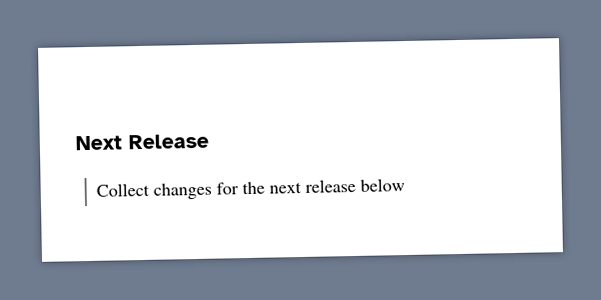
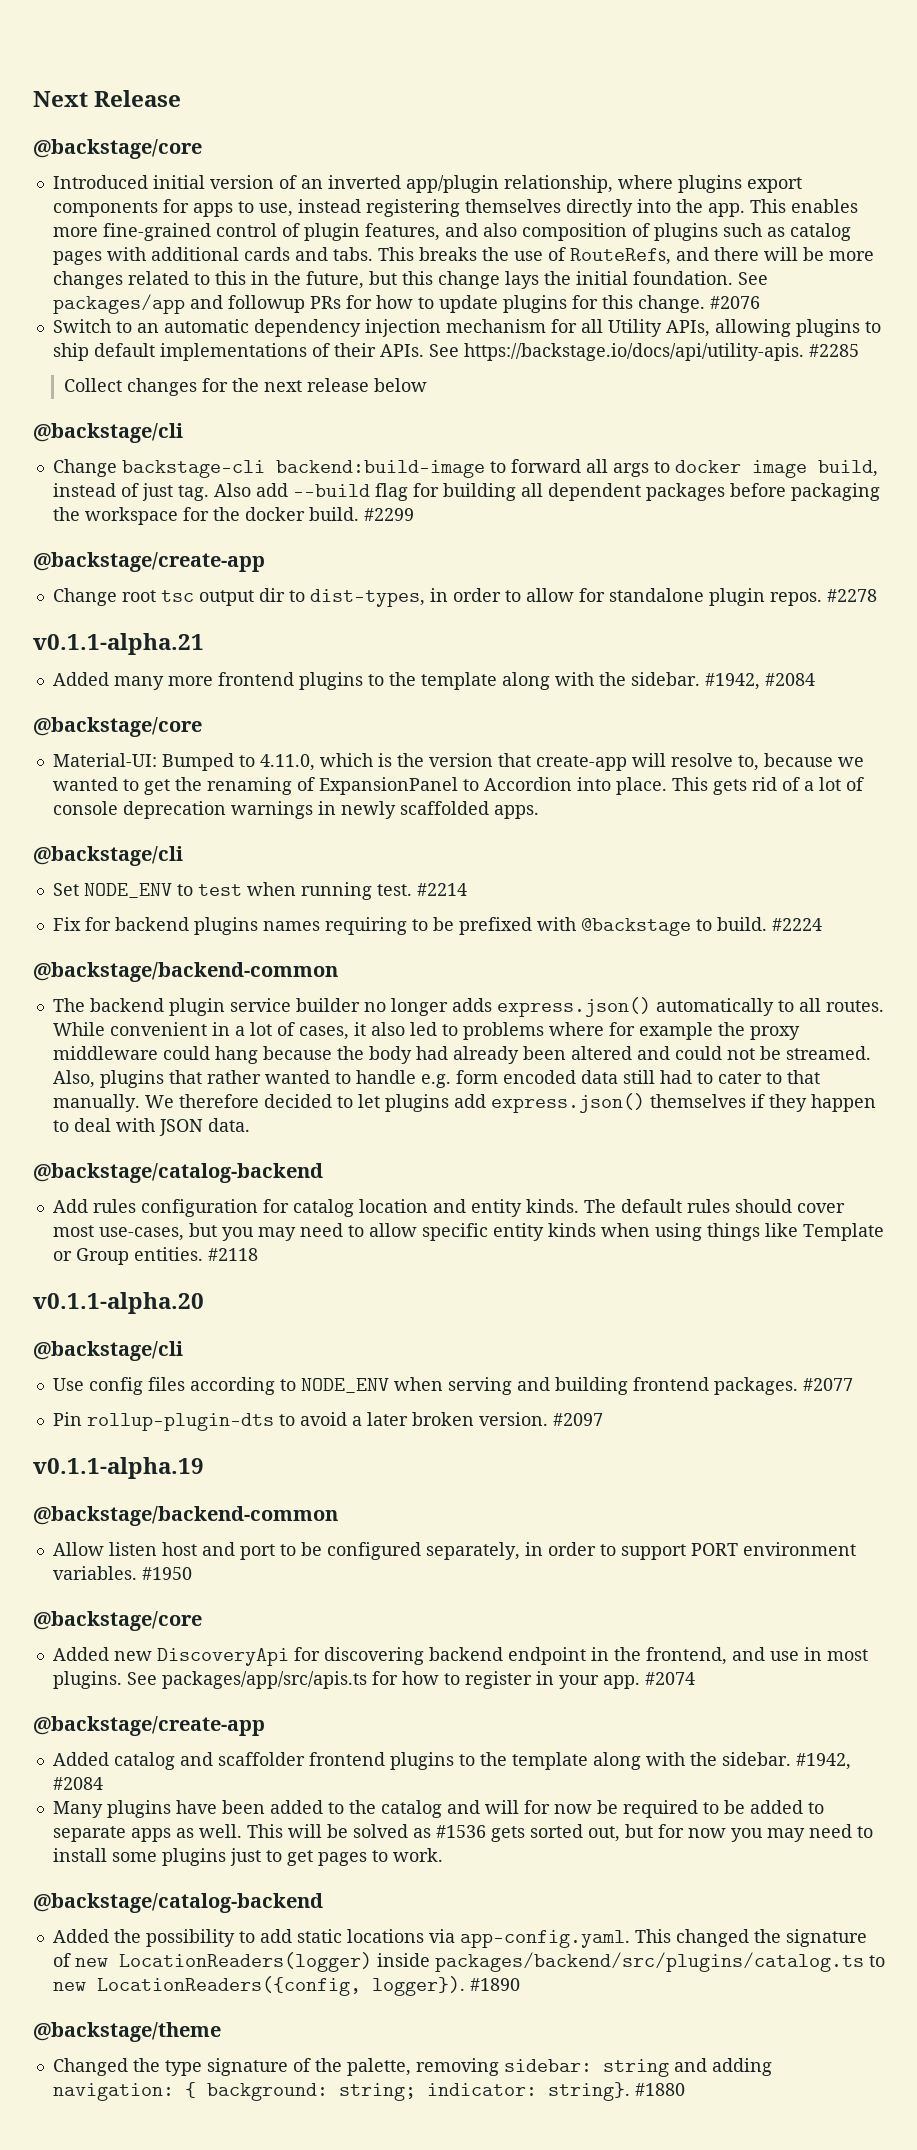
(209, 141) none -> [33,139,202,159] [52,175,802,193] [52,199,858,217] [52,223,851,241] [52,247,874,265] [52,271,768,289] [52,294,760,314] [52,319,881,337] [52,343,859,361] // @backstage/core // Introduced initial version of an inverted app/plugin relationship, where plugins export components for apps to use, instead registering themselves directly into the app. This enables more fine-grained control of plugin features, and also composition of plugins such as catalog pages with additional cards and tabs. This breaks the use of RouteRefs, and there will be more changes related to this in the future, but this change lays the initial foundation. See packages/app and followup PRs for how to update plugins for this change. #2076 // Switch to an automatic dependency injection mechanism for all Utility APIs, allowing plugins to ship default implementations of their APIs. See https://backstage.io/docs/api/utility-apis. #2285
(406, 185) none -> [33,423,183,443] [52,459,878,478] [52,483,880,501] [52,507,414,525] [33,552,265,572] [52,588,877,607] [33,633,204,655] [52,672,815,690] [33,717,202,737] [52,753,864,771] [52,777,864,795] [52,801,539,819] [33,846,183,866] [52,882,467,900] [52,917,822,936] [33,962,338,982] [52,997,884,1017] [52,1022,800,1040] [52,1046,871,1064] [52,1070,820,1088] [52,1093,876,1113] [52,1118,250,1136] [33,1163,323,1183] [52,1199,845,1217] [52,1223,884,1241] [52,1247,258,1265] [33,1292,204,1314] [33,1341,183,1361] [52,1377,853,1395] [52,1412,603,1431] [33,1457,204,1479] [33,1506,338,1526] [52,1542,856,1560] [52,1566,192,1580] [33,1611,202,1631] [52,1647,868,1666] [52,1671,695,1689] [33,1716,265,1736] [52,1752,851,1770] [52,1777,103,1790] [52,1800,824,1818] [52,1824,873,1842] [52,1848,443,1866] [33,1893,323,1913] [52,1929,867,1948] [52,1952,885,1972] [52,1976,520,1996] [33,2022,221,2042] [52,2058,772,2077] [52,2082,685,2101] // @backstage/cli // Change backstage-cli backend:build-image to forward all args to docker image build, instead of just tag. Also add --build flag for building all dependent packages before packaging the workspace for the docker build. #2299 // @backstage/create-app // Change root tsc output dir to dist-types, in order to allow for standalone plugin repos. #2278 // v0.1.1-alpha.21 // Added many more frontend plugins to the template along with the sidebar. #1942, #2084 // @backstage/core // Material-UI: Bumped to 4.11.0, which is the version that create-app will resolve to, because we wanted to get the renaming of ExpansionPanel to Accordion into place. This gets rid of a lot of console deprecation warnings in newly scaffolded apps. // @backstage/cli // Set NODE_ENV to test when running test. #2214 // Fix for backend plugins names requiring to be prefixed with @backstage to build. #2224 // @backstage/backend-common // The backend plugin service builder no longer adds express.json() automatically to all routes. While convenient in a lot of cases, it also led to problems where for example the proxy middleware could hang because the body had already been altered and could not be streamed. Also, plugins that rather wanted to handle e.g. form encoded data still had to cater to that manually. We therefore decided to let plugins add express.json() themselves if they happen to deal with JSON data. // @backstage/catalog-backend // Add rules configuration for catalog location and entity kinds. The default rules should cover most use-cases, but you may need to allow specific entity kinds when using things like Template or Group entities. #2118 // v0.1.1-alpha.20 // @backstage/cli // Use config files according to NODE_ENV when serving and building frontend packages. #2077 // Pin rollup-plugin-dts to avoid a later broken version. #2097 // v0.1.1-alpha.19 // @backstage/backend-common // Allow listen host and port to be configured separately, in order to support PORT environment variables. #1950 // @backstage/core // Added new DiscoveryApi for discovering backend endpoint in the frontend, and use in most plugins. See packages/app/src/apis.ts for how to register in your app. #2074 // @backstage/create-app // Added catalog and scaffolder frontend plugins to the template along with the sidebar. #1942, #2084 // Many plugins have been added to the catalog and will for now be required to be added to separate apps as well. This will be solved as #1536 gets sorted out, but for now you may need to install some plugins just to get pages to work. // @backstage/catalog-backend // Added the possibility to add static locations via app-config.yaml. This changed the signature of new LocationReaders(logger) inside packages/backend/src/plugins/catalog.ts to new LocationReaders({config, logger}). #1890 // @backstage/theme // Changed the type signature of the palette, removing sidebar: string and adding navigation: { background: string; indicator: string}. #1880

